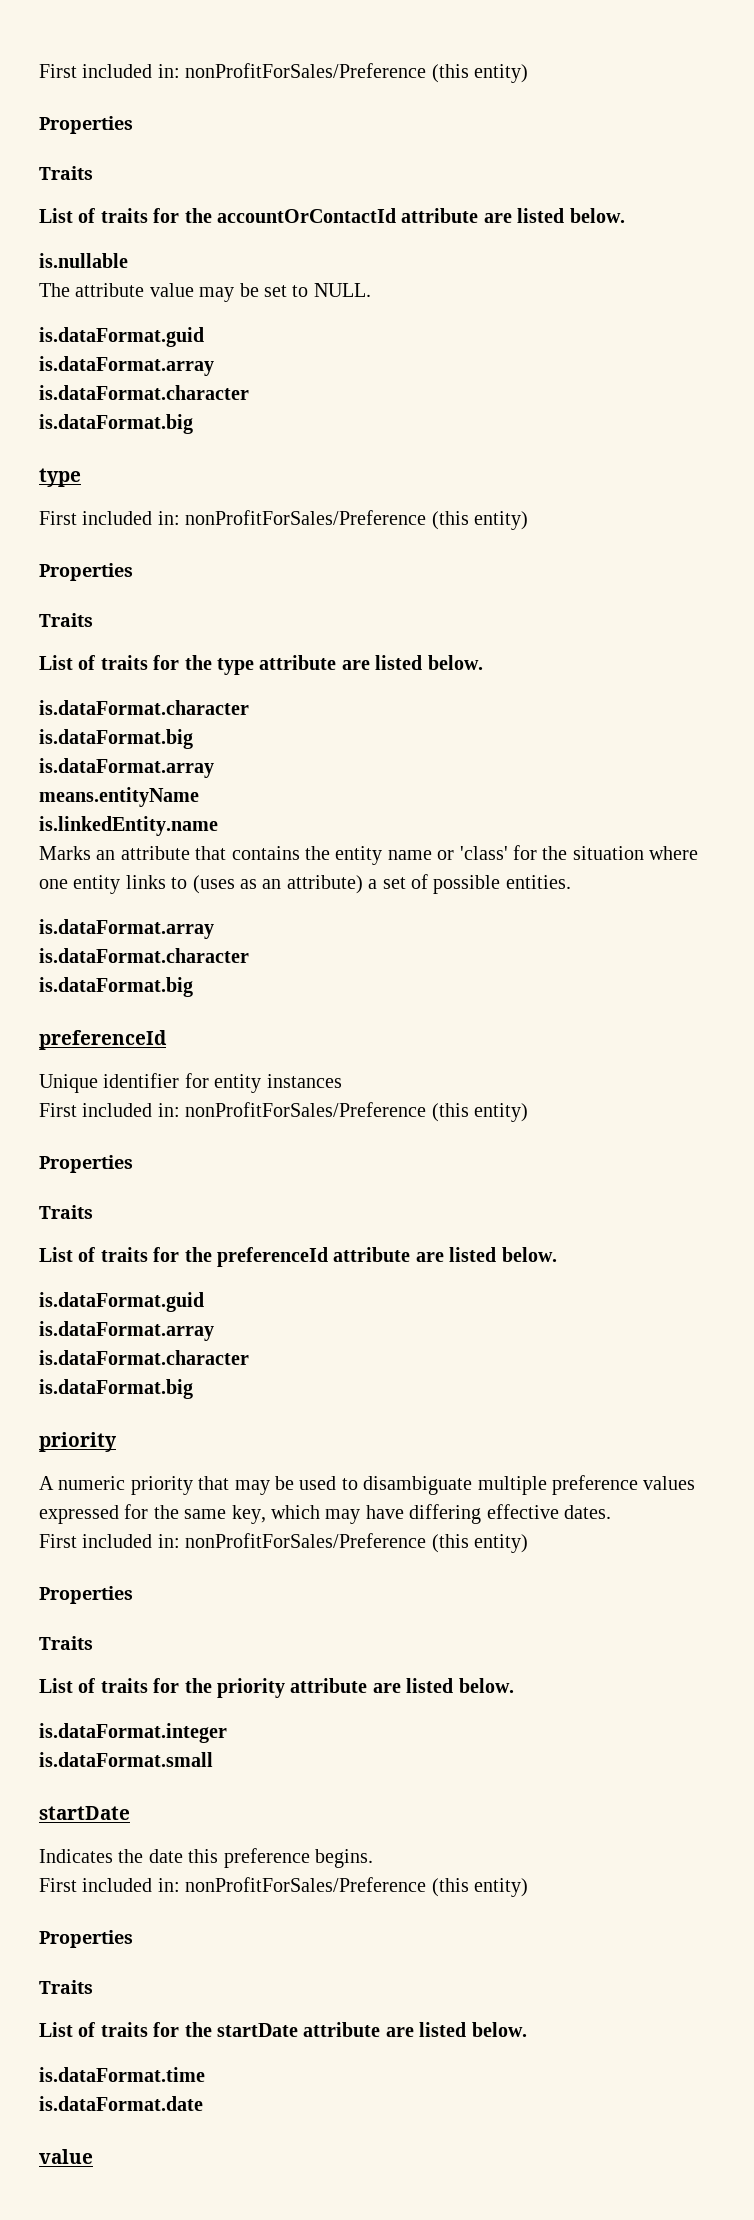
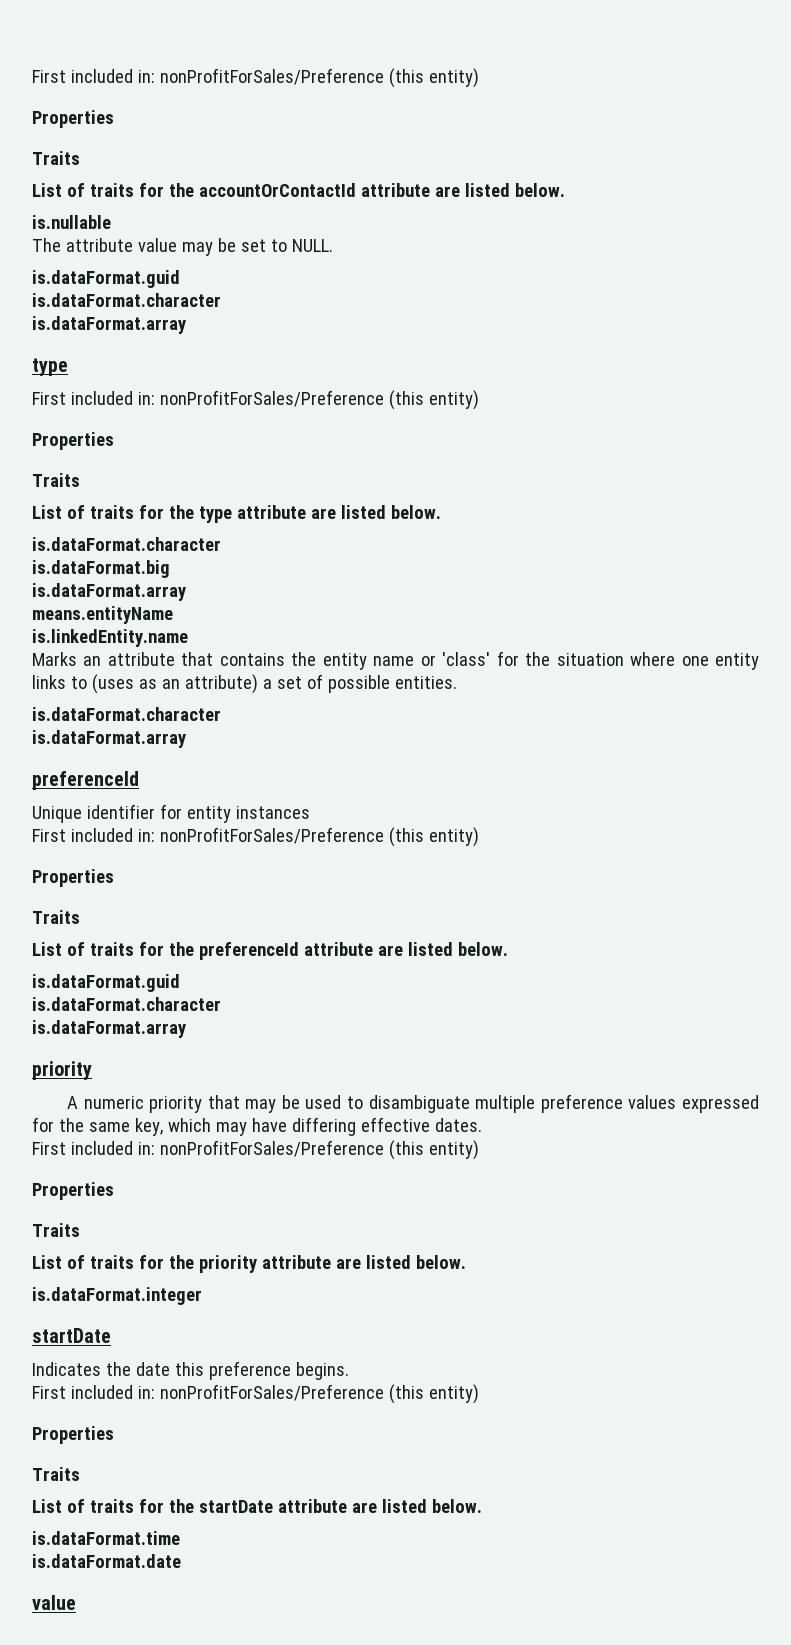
[39,356,214,376] [39,385,249,400] [39,414,193,434] // is.dataFormat.array // is.dataFormat.character // is.dataFormat.big -> [32,293,221,307] [32,316,186,334] // is.dataFormat.character // is.dataFormat.array
[39,919,214,939] [39,948,249,963] [39,977,193,997] // is.dataFormat.array // is.dataFormat.character // is.dataFormat.big -> [32,707,221,721] [32,730,186,748] // is.dataFormat.character // is.dataFormat.array
[39,1321,214,1341] [39,1350,249,1365] [39,1379,193,1399] // is.dataFormat.array // is.dataFormat.character // is.dataFormat.big -> [32,997,221,1011] [32,1020,186,1038] // is.dataFormat.character // is.dataFormat.array
[39,1752,213,1767] // is.dataFormat.small -> (202, 1296) none

